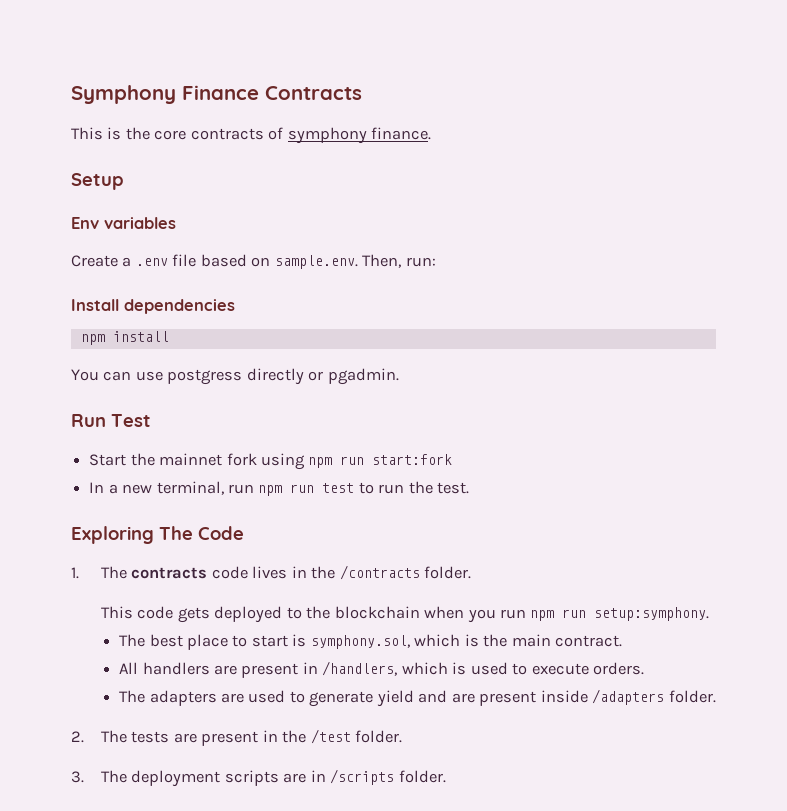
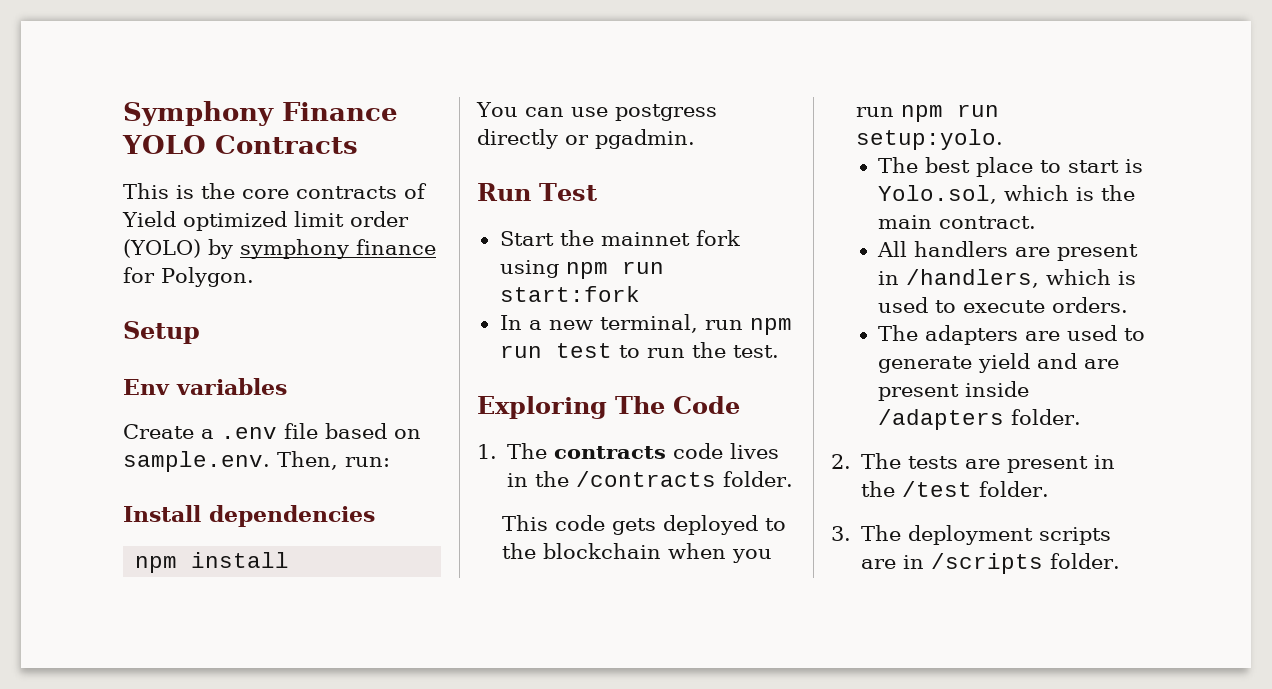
(259, 92) none -> [122,135,206,154] YOLO
[287,127,432,144] symphony finance. -> [122,211,409,231] [123,239,436,259] [123,267,254,287] Yield optimized limit order (YOLO) by symphony finance for Polygon.
[594,607,710,621] setup:symphony. -> [855,129,1003,150] setup:yolo.
[310,635,410,649] symphony.sol, -> [878,185,998,204] Yolo.sol,

